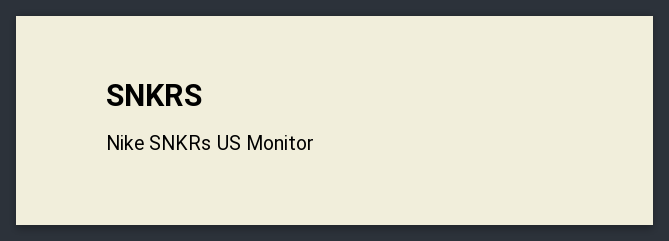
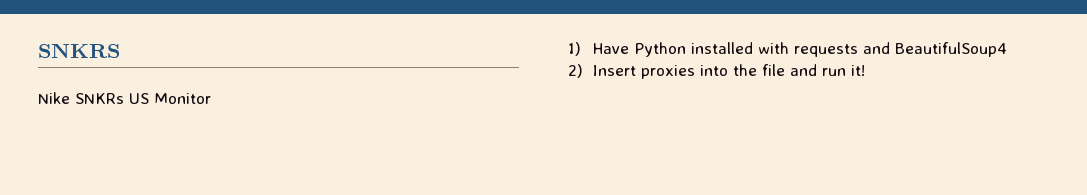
(314, 142) none -> [568,42,1008,57] [568,64,866,79] // 1) Have Python installed with requests and BeautifulSoup4 // 2) Insert proxies into the file and run it!

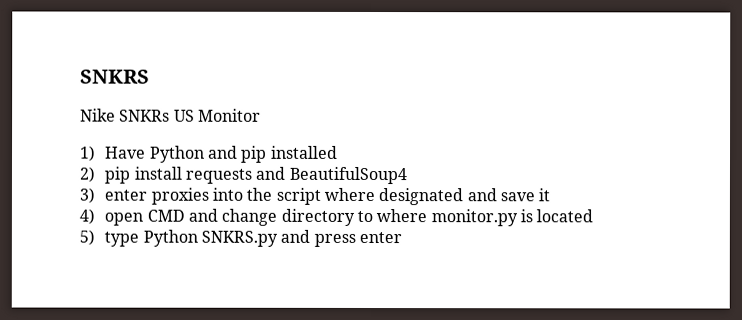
(687, 49) none -> [208,145,268,163] and pip
[758,42,790,54] with -> [79,166,182,184] // 2) pip install
[568,64,637,78] 2) Insert -> [79,187,148,204] 3) enter
[762,64,866,76] file and run it! -> [275,187,551,206] [79,208,594,227] [79,229,402,247] script where designated and save it // 4) open CMD and change directory to where monitor.py is located // 5) type Python SNKRS.py and press enter

